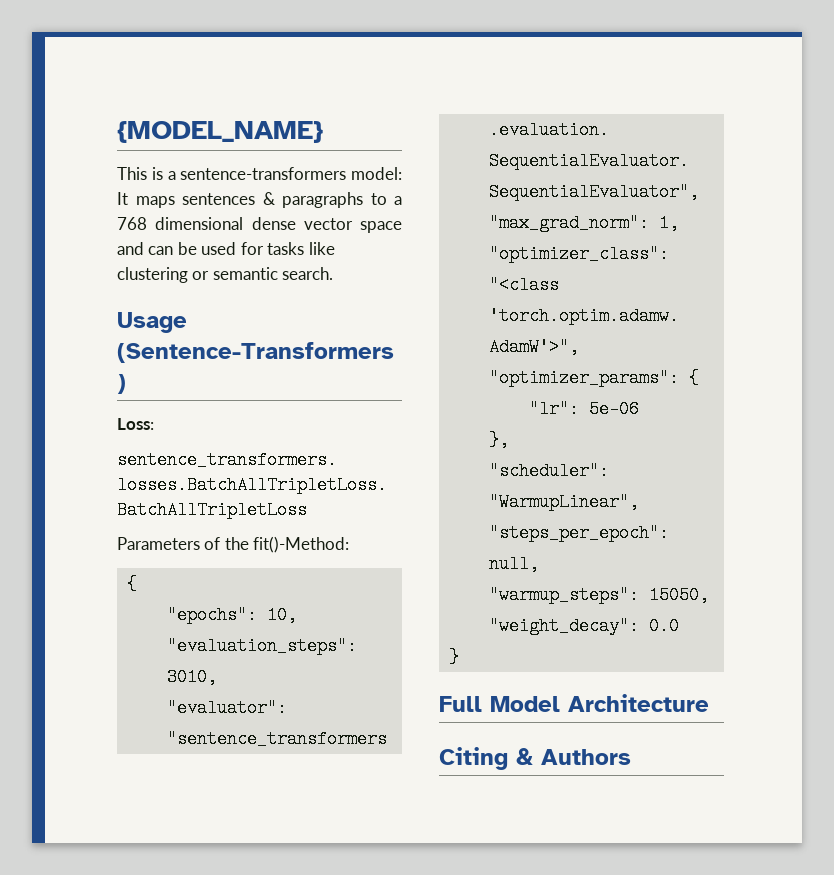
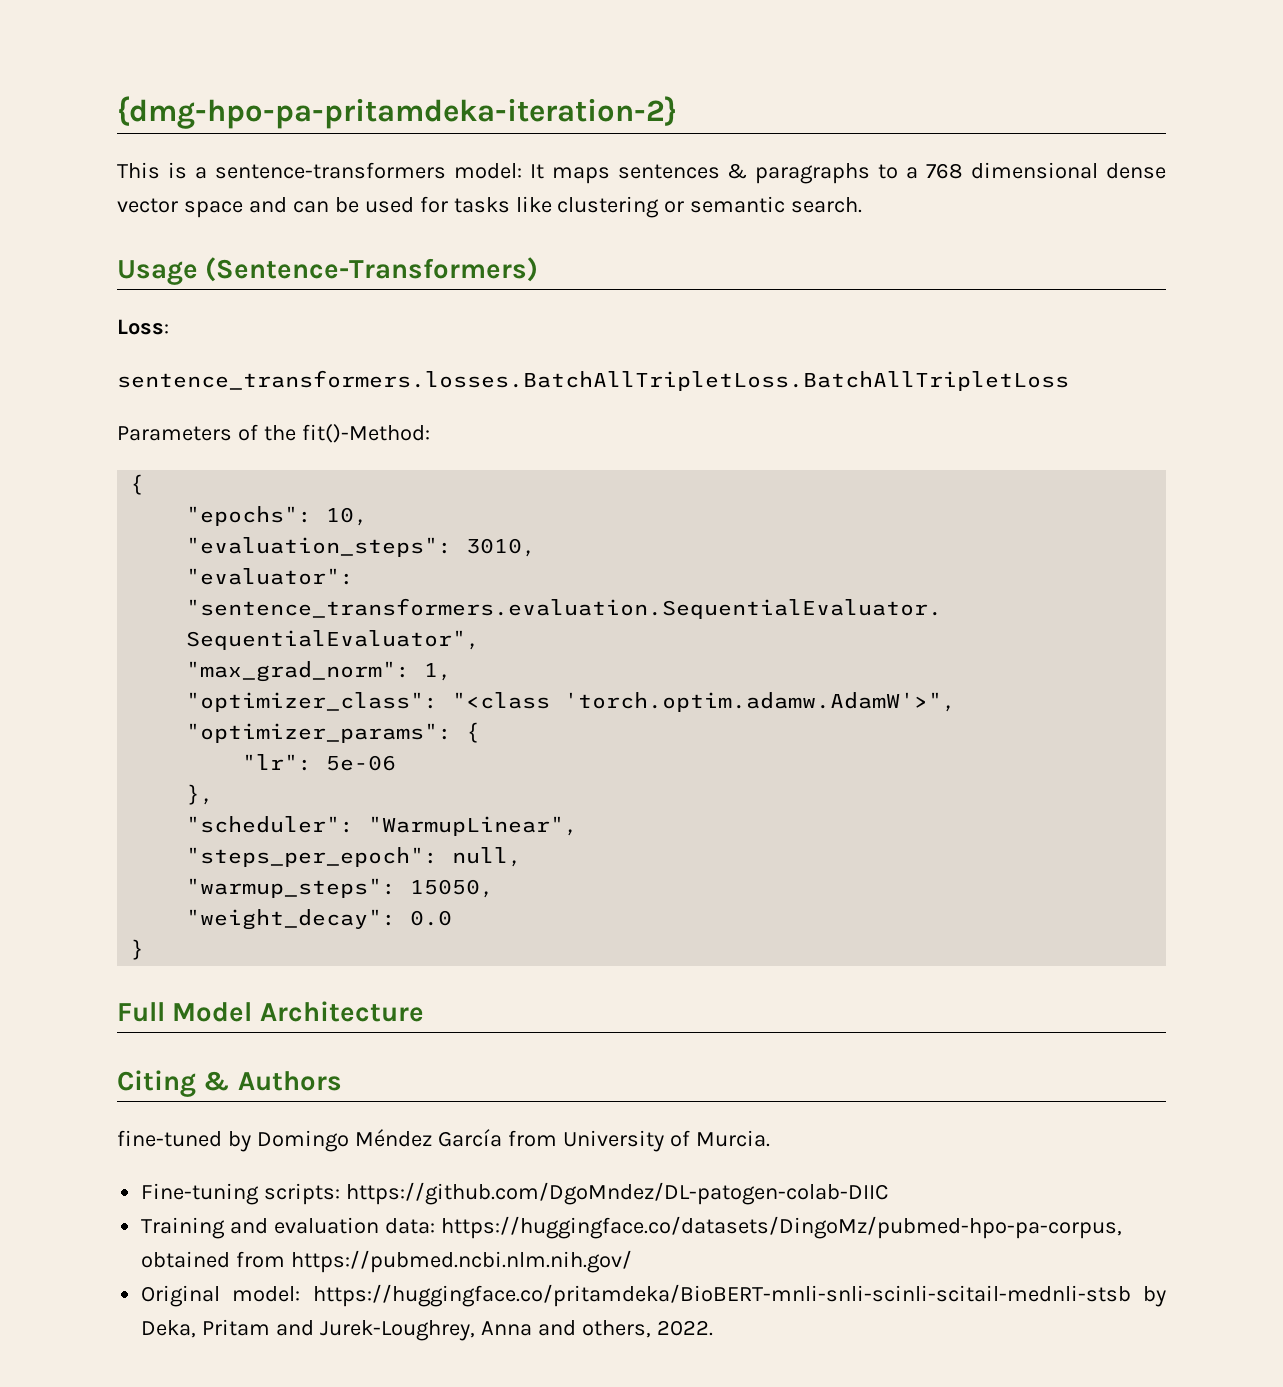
[117,121,323,143] {MODEL_NAME} -> [117,96,677,129] {dmg-hpo-pa-pritamdeka-iteration-2}
(631, 757) none -> [117,1129,770,1152] [141,1182,889,1205] [141,1216,1122,1239] [141,1250,633,1273] [141,1284,1166,1307] [141,1319,713,1341] // fine-tuned by Domingo Méndez García from University of Murcia. // Fine-tuning scripts: https://github.com/DgoMndez/DL-patogen-colab-DIIC // Training and evaluation data: https://huggingface.co/datasets/DingoMz/pubmed-hpo-pa-corpus, obtained from https://pubmed.ncbi.nlm.nih.gov/ // Original model: https://huggingface.co/pritamdeka/BioBERT-mnli-snli-scinli-scitail-mednli-stsb by Deka, Pritam and Jurek-Loughrey, Anna and others, 2022.

